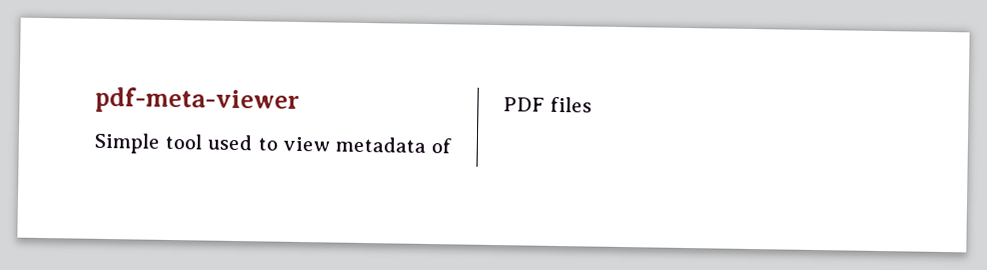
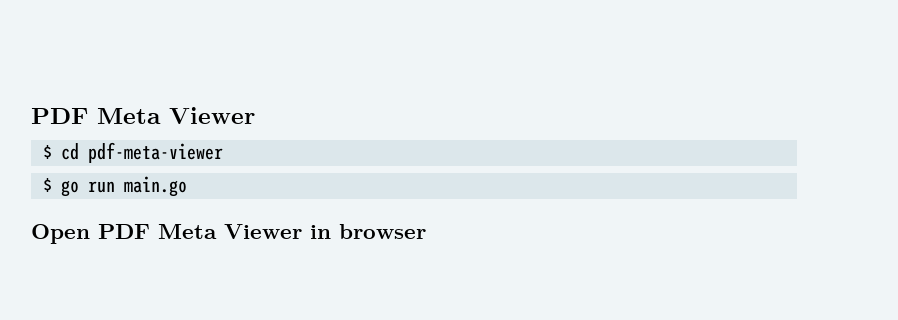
[95,86,300,115] [94,132,452,154] [503,96,592,113] pdf-meta-viewer // Simple tool used to view metadata of PDF files -> [31,107,255,124] [43,142,224,163] [43,176,188,197] [31,224,426,244] PDF Meta Viewer // $ cd pdf-meta-viewer // $ go run main.go // Open PDF Meta Viewer in browser

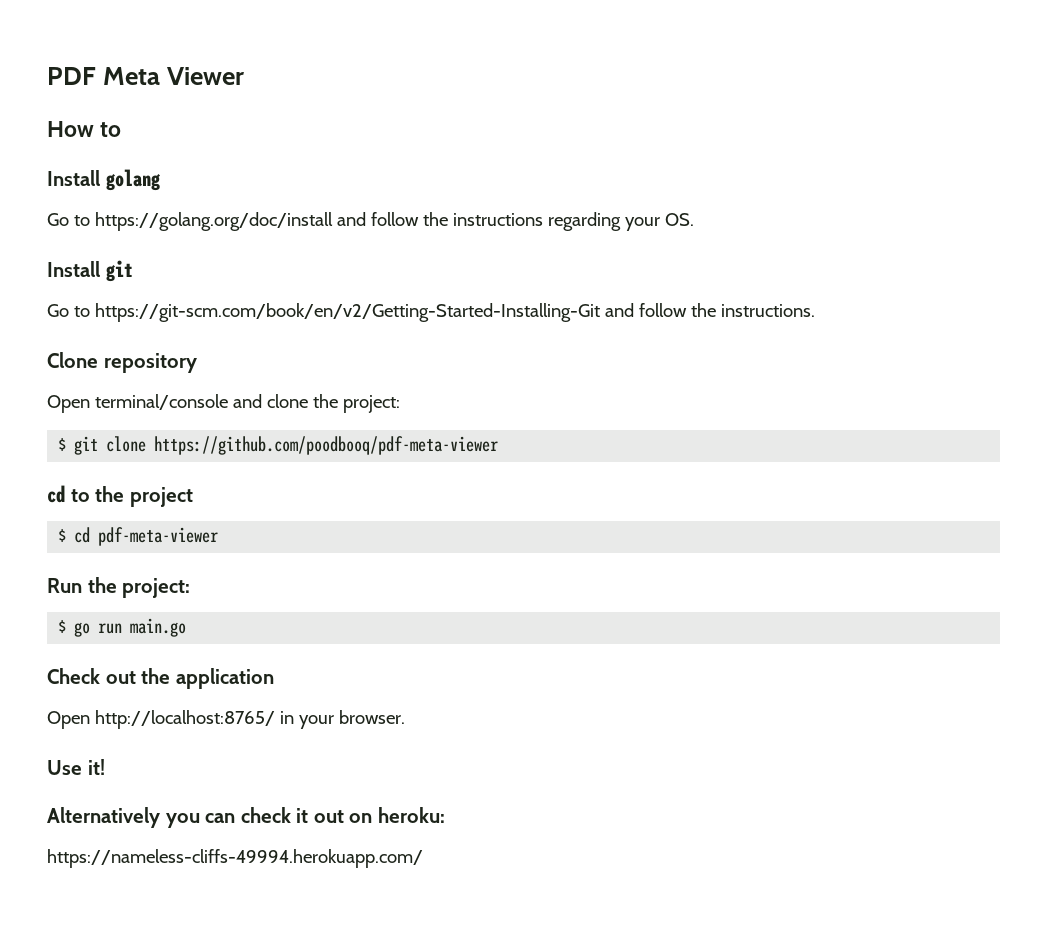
[31,107,255,124] PDF Meta Viewer -> [47,67,245,85] [47,121,122,137] [47,169,161,191] [47,212,694,231] [47,260,133,282] [47,303,815,322] [47,352,197,373] [47,394,400,413] [58,436,499,455] [47,485,193,507] PDF Meta Viewer // How to // Install golang // Go to https://golang.org/doc/install and follow the instructions regarding your OS. // Install git // Go to https://git-scm.com/book/en/v2/Getting-Started-Installing-Git and follow the instructions. // Clone repository // Open terminal/console and clone the project: // $ git clone https://github.com/poodbooq/pdf-meta-viewer // cd to the project
(224, 152) none -> [47,577,191,598] // Run the project:
[31,224,426,244] Open PDF Meta Viewer in browser -> [47,668,274,689] [47,710,405,729] [47,759,105,775] [47,807,445,828] [47,849,423,868] Check out the application // Open http://localhost:8765/ in your browser. // Use it! // Alternatively you can check it out on heroku: // https://nameless-cliffs-49994.herokuapp.com/

